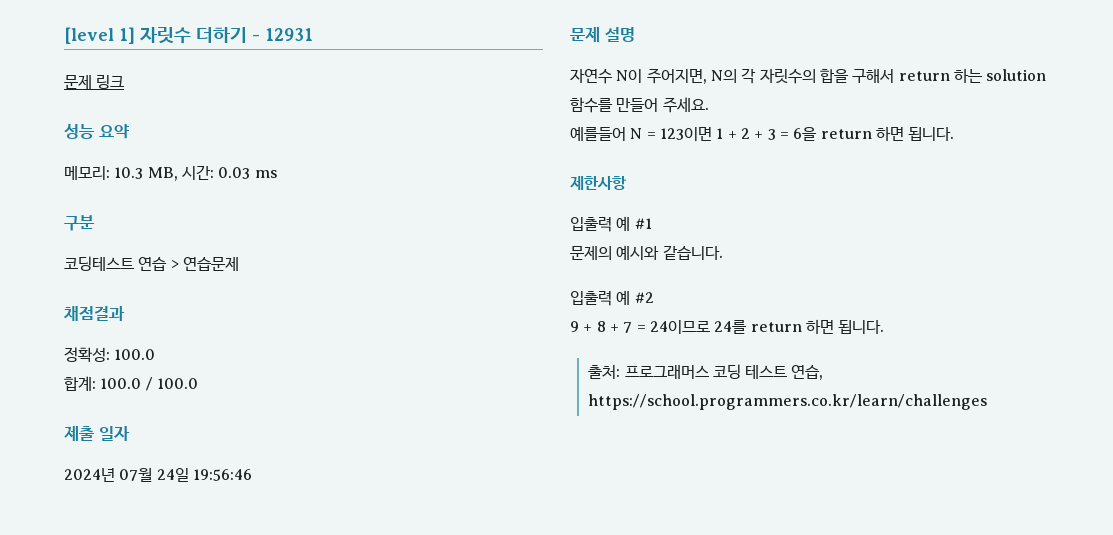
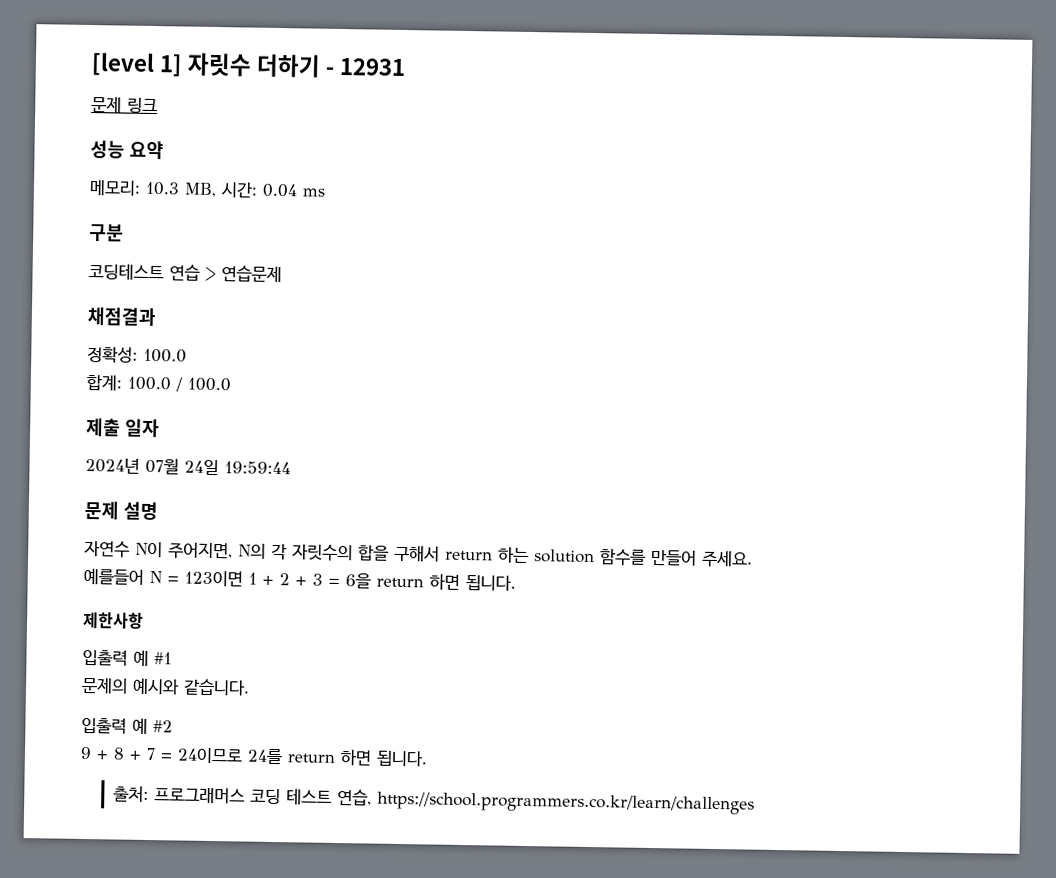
[218,167,251,179] 0.03 -> [262,183,298,198] 0.04
[192,469,252,481] 19:56:46 -> [224,461,291,475] 19:59:44

